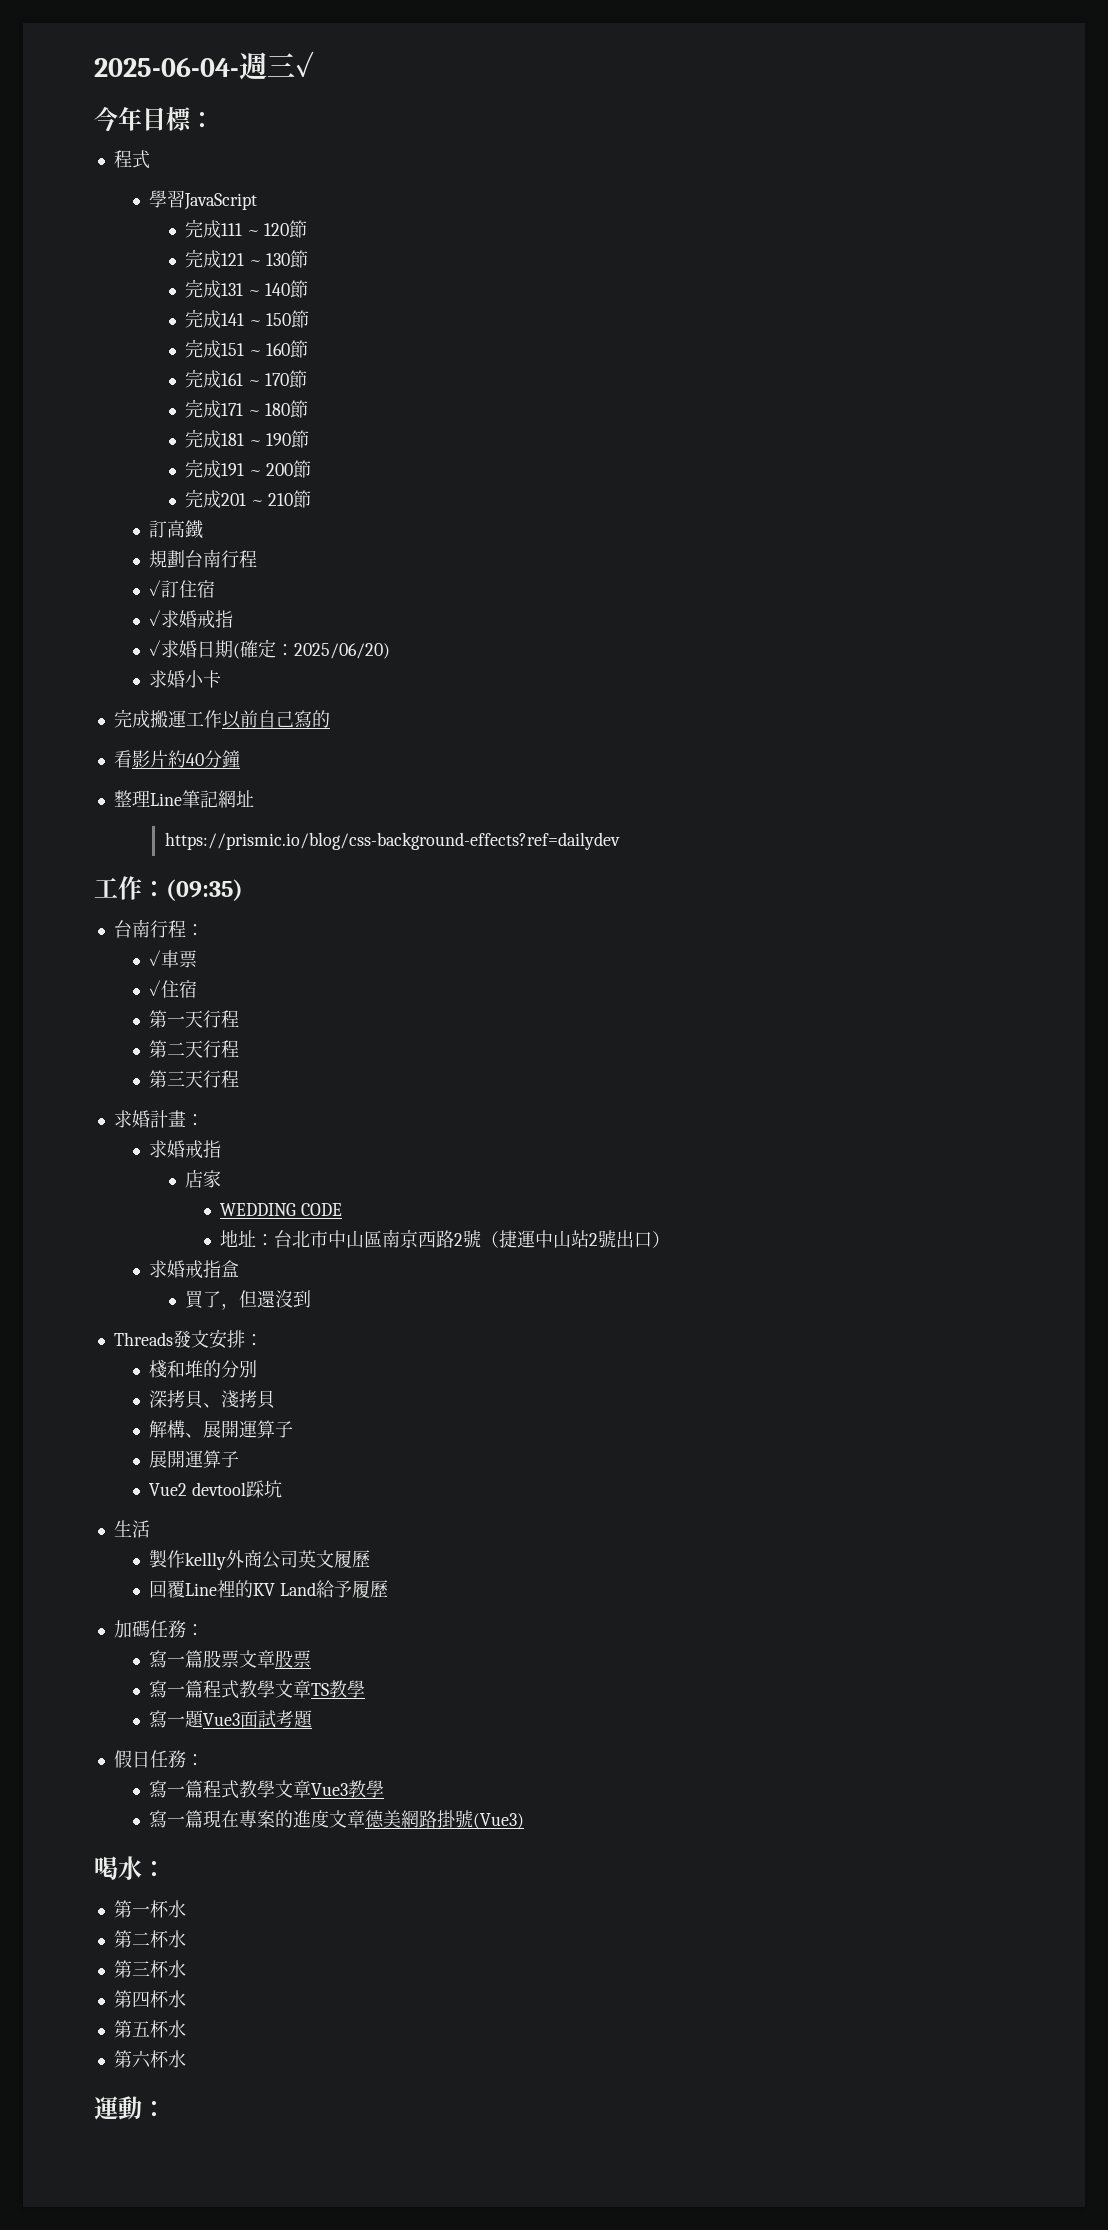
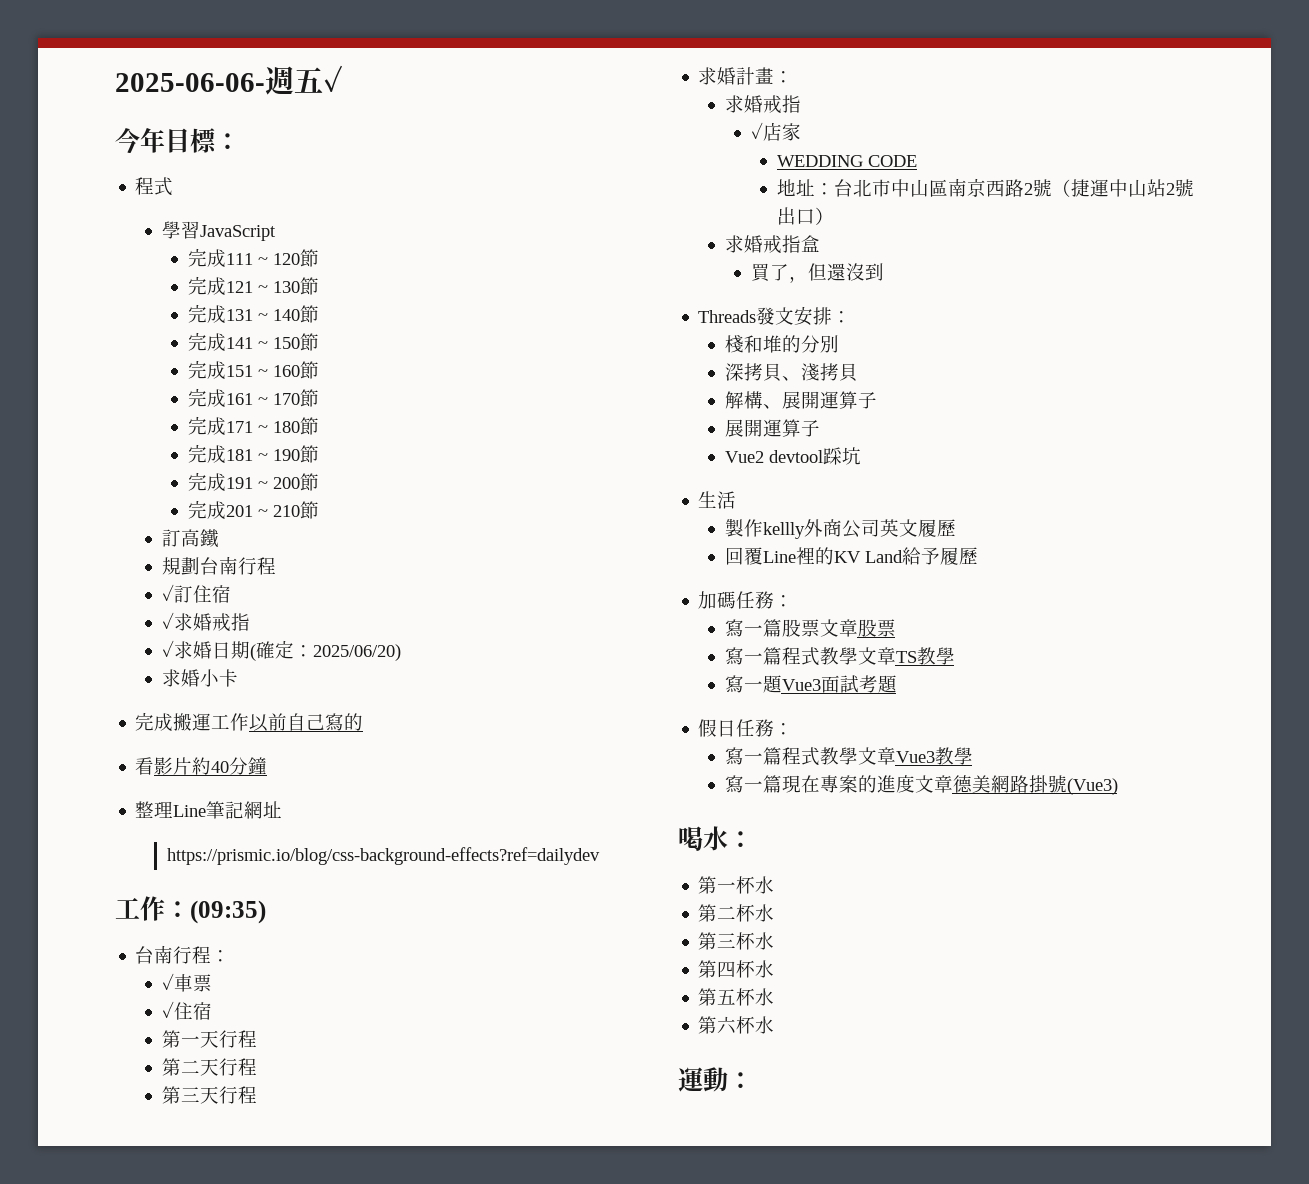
[94,52,295,80] 2025-06-04-週三 -> [115,66,323,95] 2025-06-06-週五
(222, 1149) none -> [750,122,763,139] ✓

